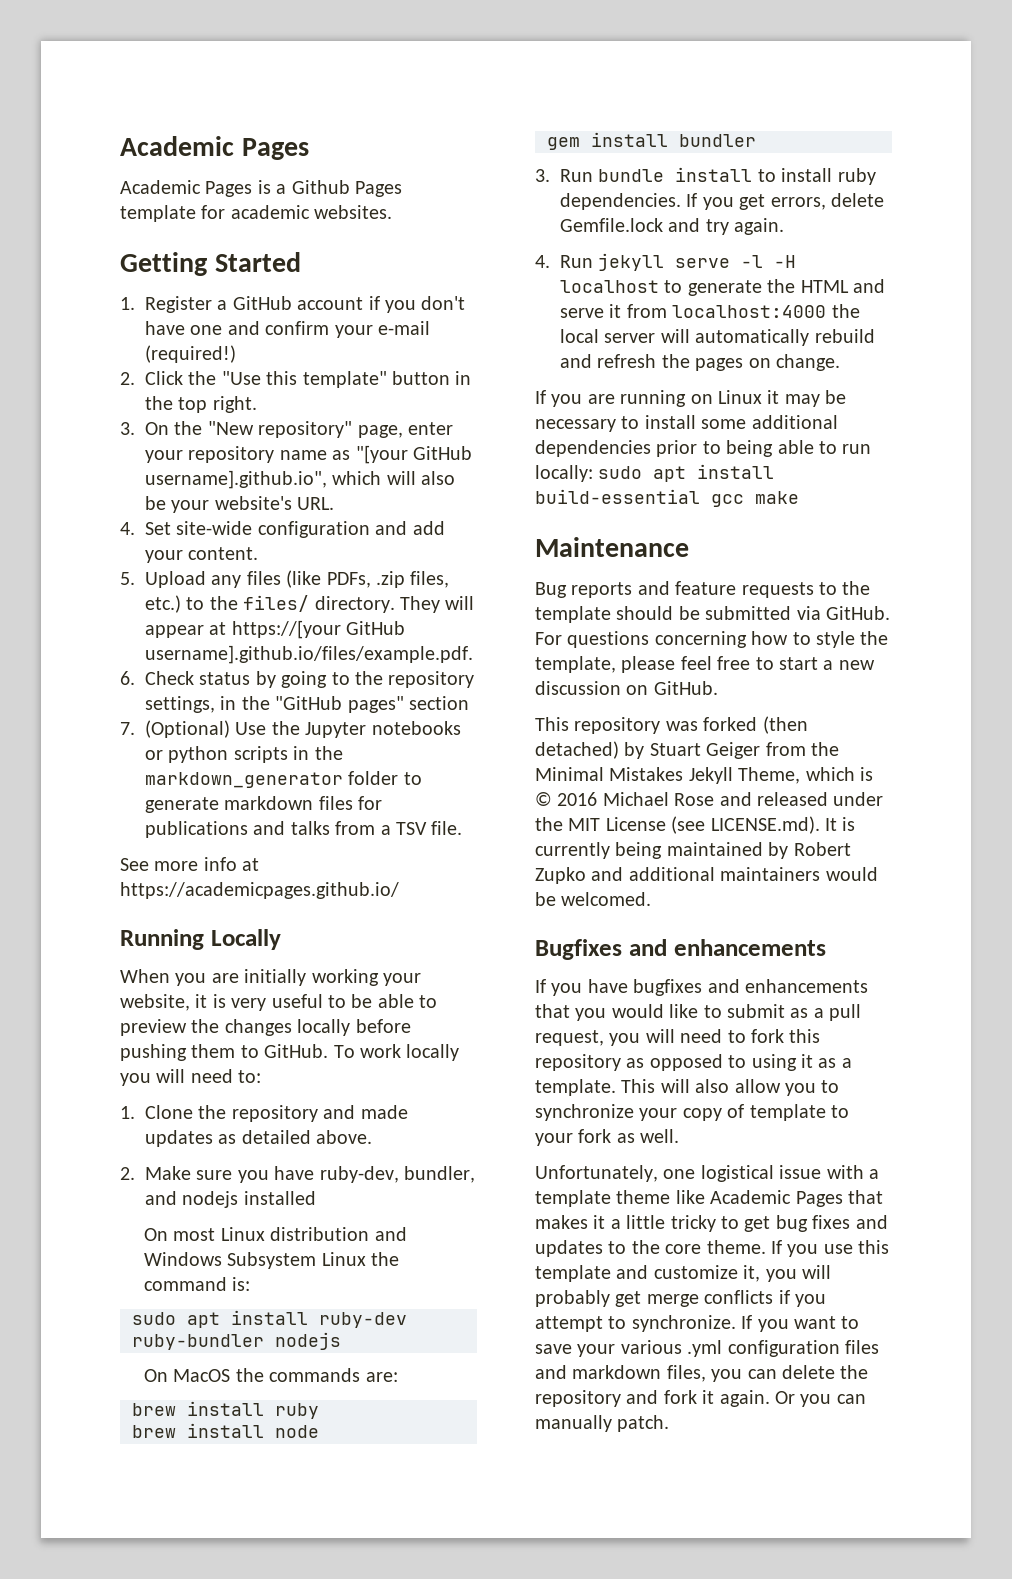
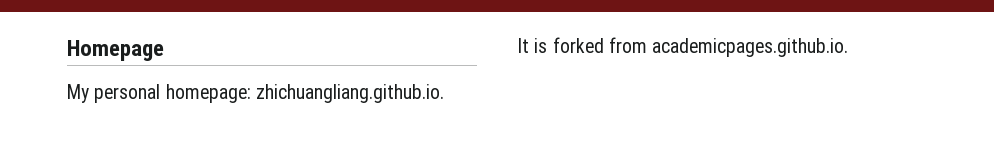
[120,136,309,160] [120,180,402,197] [120,205,393,222] [120,252,301,276] [120,296,466,313] [145,321,430,338] [145,345,236,363] [120,371,472,388] [145,396,257,413] [120,421,453,438] [145,445,472,464] [145,470,456,489] [145,496,335,513] [120,521,445,538] [145,547,259,563] [120,570,450,588] [145,595,475,613] [145,620,406,639] [145,645,473,664] [120,671,475,688] [145,696,469,713] [120,720,461,738] [145,746,343,763] [145,771,422,788] [145,796,383,813] [145,821,463,838] [120,857,260,871] [120,882,399,899] [120,929,281,950] [120,969,421,986] [120,994,438,1011] [120,1019,411,1036] [120,1044,460,1061] [120,1069,262,1086] [120,1105,408,1122] [145,1130,373,1147] [120,1166,475,1183] [145,1191,316,1208] [143,1227,407,1241] [143,1252,400,1269] [143,1277,251,1291] [132,1310,407,1328] [132,1332,341,1350] [143,1368,398,1382] [132,1401,319,1419] [132,1423,319,1438] [547,132,756,150] [535,167,876,185] [560,193,884,210] [560,218,785,235] [535,253,797,271] [560,279,885,296] [560,304,860,318] [560,329,875,346] [560,354,840,371] [535,390,847,407] [535,415,838,432] [535,440,872,457] [535,464,775,482] [535,489,799,507] [535,537,689,557] [535,581,871,598] [535,606,890,623] [535,631,889,648] [535,656,875,673] [535,681,718,695] [535,716,808,734] [535,741,839,759] [535,767,873,784] [535,792,884,806] [535,816,856,834] [535,842,851,859] [535,867,878,884] [535,892,652,906] [535,939,826,960] [535,979,868,996] [535,1004,862,1021] [535,1029,821,1046] [535,1054,852,1071] [535,1079,840,1096] [535,1104,849,1121] [535,1129,680,1146] [535,1165,879,1182] [535,1190,883,1207] [535,1215,888,1232] [535,1240,890,1257] [535,1265,831,1282] [535,1290,826,1307] [535,1315,860,1332] [535,1340,879,1357] [535,1365,869,1382] [535,1390,866,1407] [535,1415,670,1432] Academic Pages // Academic Pages is a Github Pages template for academic websites. // Getting Started // 1. Register a GitHub account if you don't have one and confirm your e-mail (required!) // 2. Click the "Use this template" button in the top right. // 3. On the "New repository" page, enter your repository name as "[your GitHub username].github.io", which will also be your website's URL. // 4. Set site-wide configuration and add your content. // 5. Upload any files (like PDFs, .zip files, etc.) to the files/ directory. They will appear at https://[your GitHub username].github.io/files/example.pdf. // 6. Check status by going to the repository settings, in the "GitHub pages" section // 7. (Optional) Use the Jupyter notebooks or python scripts in the markdown_generator folder to generate markdown files for publications and talks from a TSV file. // See more info at https://academicpages.github.io/ // Running Locally // When you are initially working your website, it is very useful to be able to preview the changes locally before pushing them to GitHub. To work locally you will need to: // 1. Clone the repository and made updates as detailed above. // 2. Make sure you have ruby-dev, bundler, and nodejs installed // On most Linux distribution and Windows Subsystem Linux the command is: // sudo apt install ruby-dev ruby-bundler nodejs // On MacOS the commands are: // brew install ruby // brew install node // gem install bundler // 3. Run bundle install to install ruby dependencies. If you get errors, delete Gemfile.lock and try again. // 4. Run jekyll serve -l -H localhost to generate the HTML and serve it from localhost:4000 the local server will automatically rebuild and refresh the pages on change. // If you are running on Linux it may be necessary to install some additional dependencies prior to being able to run locally: sudo apt install build-essential gcc make // Maintenance // Bug reports and feature requests to the template should be submitted via GitHub. For questions concerning how to style the template, please feel free to start a new discussion on GitHub. // This repository was forked (then detached) by Stuart Geiger from the Minimal Mistakes Jekyll Theme, which is © 2016 Michael Rose and released under the MIT License (see LICENSE.md). It is currently being maintained by Robert Zupko and additional maintainers would be welcomed. // Bugfixes and enhancements // If you have bugfixes and enhancements that you would like to submit as a pull request, you will need to fork this repository as opposed to using it as a template. This will also allow you to synchronize your copy of template to your fork as well. // Unfortunately, one logistical issue with a template theme like Academic Pages that makes it a little tricky to get bug fixes and updates to the core theme. If you use this template and customize it, you will probably get merge conflicts if you attempt to synchronize. If you want to save your various .yml configuration files and markdown files, you can delete the repository and fork it again. Or you can manually patch. -> [67,40,164,61] [67,84,444,103] [517,37,849,57] Homepage // My personal homepage: zhichuangliang.github.io. // It is forked from academicpages.github.io.

